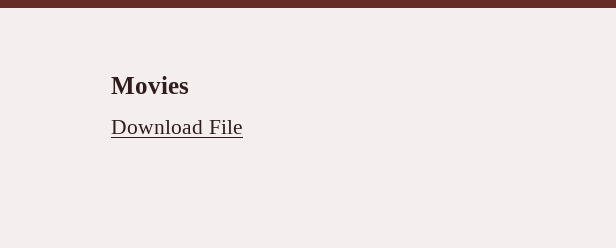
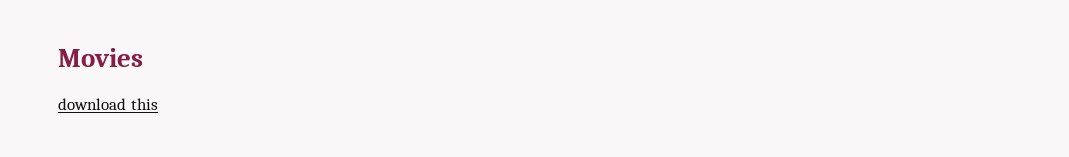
[111,120,243,134] Download File -> [58,98,158,110] download this

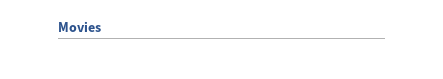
[58,98,158,110] // download this -> (101, 26) none

